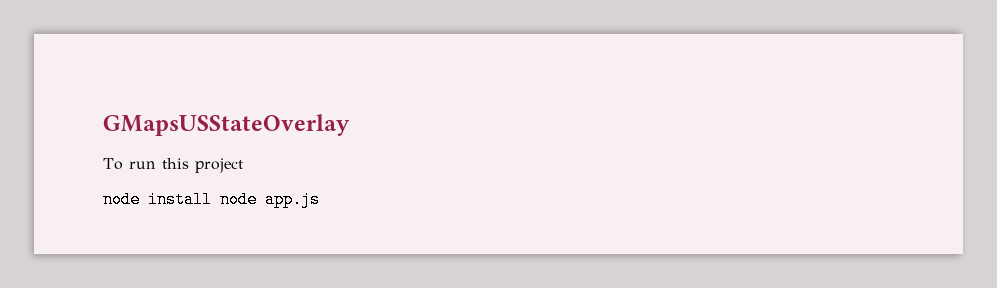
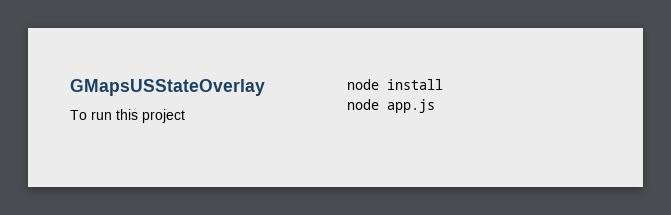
(212, 199) none -> (443, 84) //

